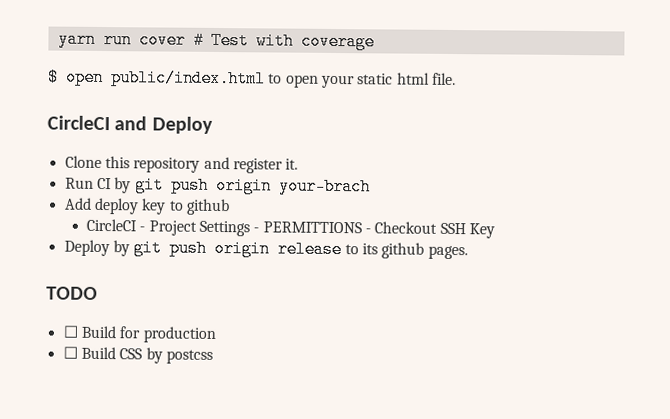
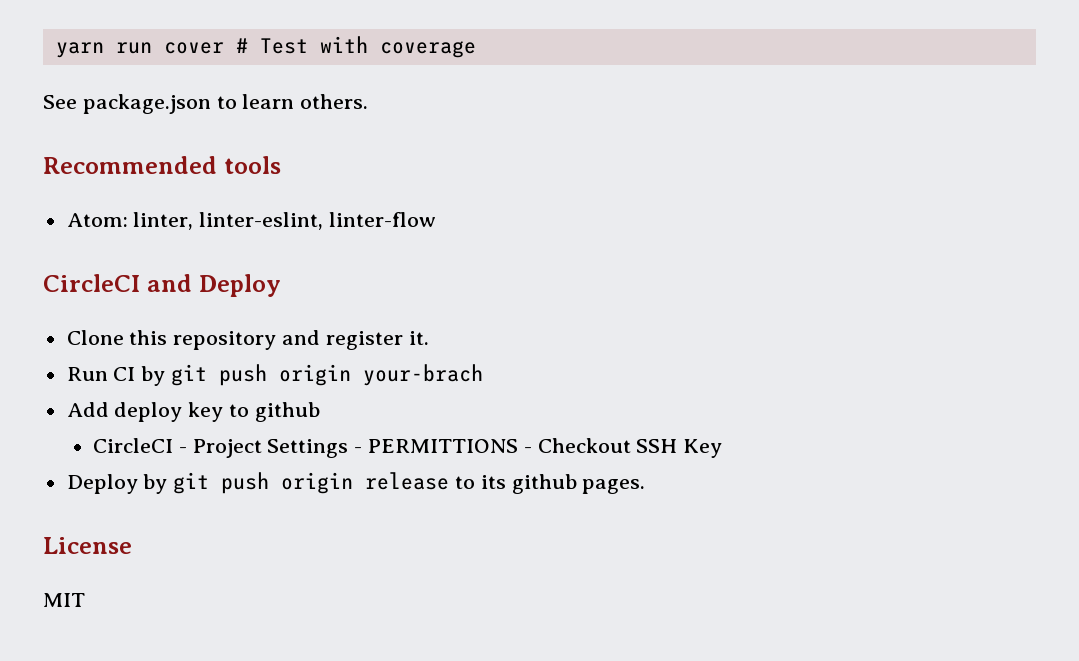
[48,68,456,89] $ open public/index.html to open your static html file. -> [43,94,369,114] [43,156,281,174] [66,212,437,230] See package.json to learn others. // Recommended tools // Atom: linter, linter-eslint, linter-flow
[46,286,98,300] [62,325,216,343] [62,346,213,364] TODO // ☐ Build for production // ☐ Build CSS by postcss -> [43,537,132,554] [43,593,85,607] License // MIT

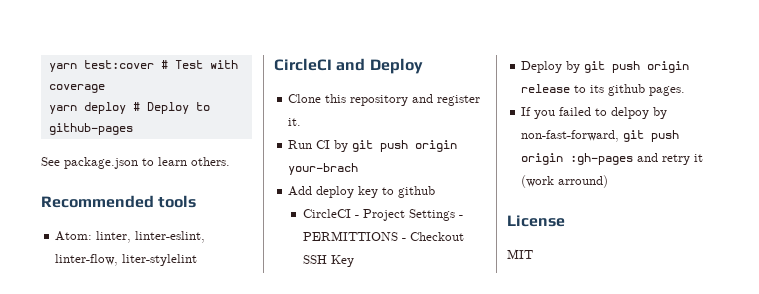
[55,42,224,58] yarn run cover -> [48,60,154,72] yarn test:cover
(476, 49) none -> [48,102,210,114] [48,123,133,135] // yarn deploy # Deploy to github-pages
[329,212,437,227] linter-flow -> [55,254,198,266] linter-flow, liter-stylelint
(646, 486) none -> [521,107,668,119] [521,130,680,142] [521,153,704,165] [521,175,609,188] // If you failed to delpoy by non-fast-forward, git push origin :gh-pages and retry it (work arround)

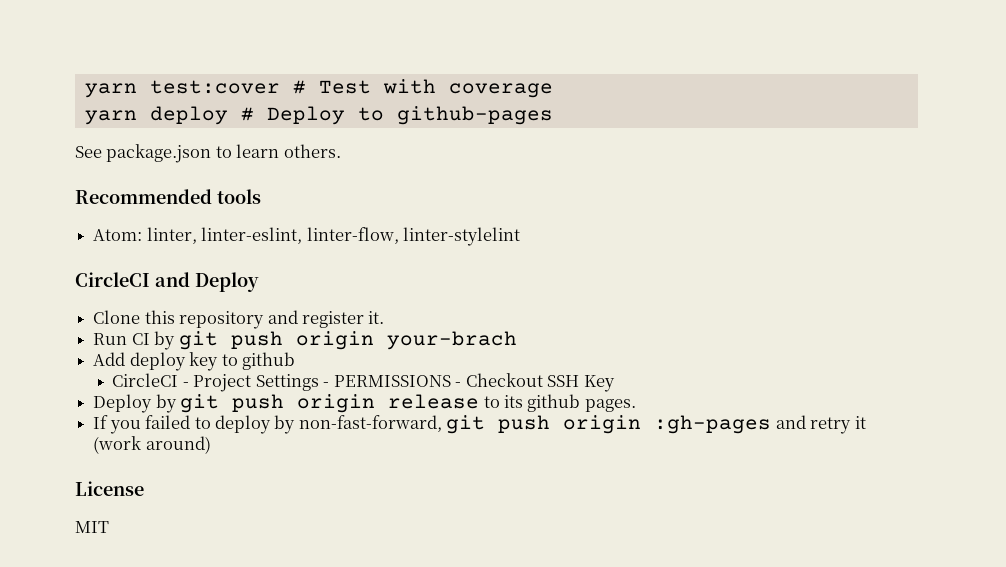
[122,254,198,266] liter-stylelint -> [402,227,520,246] linter-stylelint
[302,231,398,241] PERMITTIONS -> [333,375,451,387] PERMISSIONS
[611,107,650,119] delpoy -> [214,415,271,434] deploy
[558,175,609,188] arround) -> [145,436,211,454] around)

